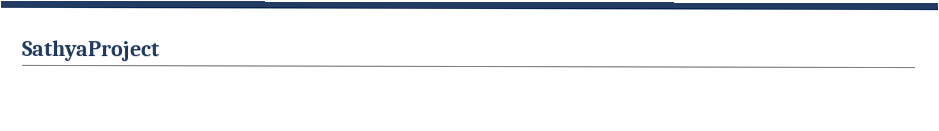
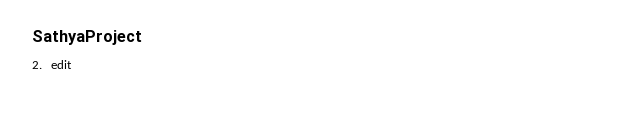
(160, 50) none -> [32,60,73,69] // 2. edit

